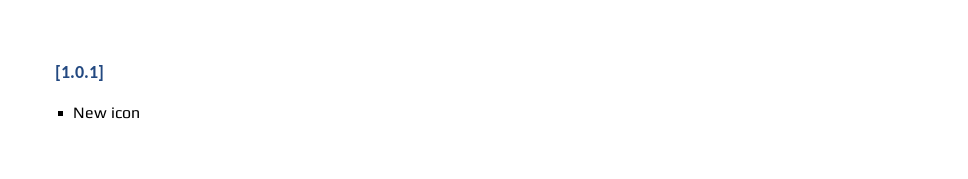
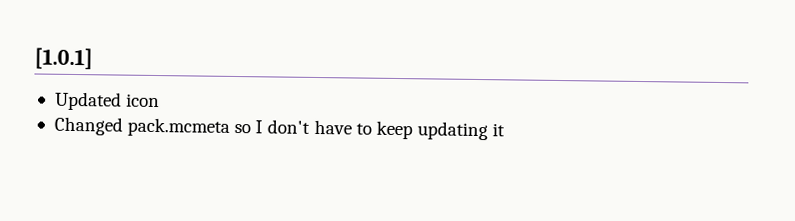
[72,107,107,119] New -> [53,91,122,111] Updated
(140, 113) none -> [53,116,506,141] // Changed pack.mcmeta so I don't have to keep updating it

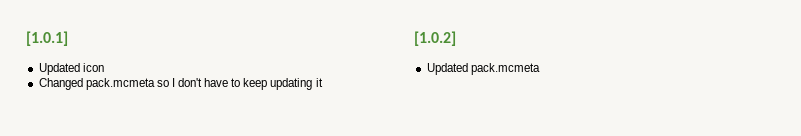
(506, 130) none -> [414,31,456,46] [426,63,540,75] // [1.0.2] // Updated pack.mcmeta

